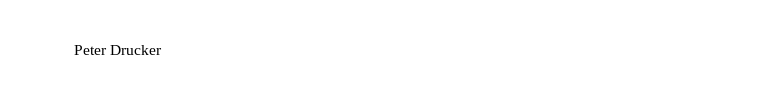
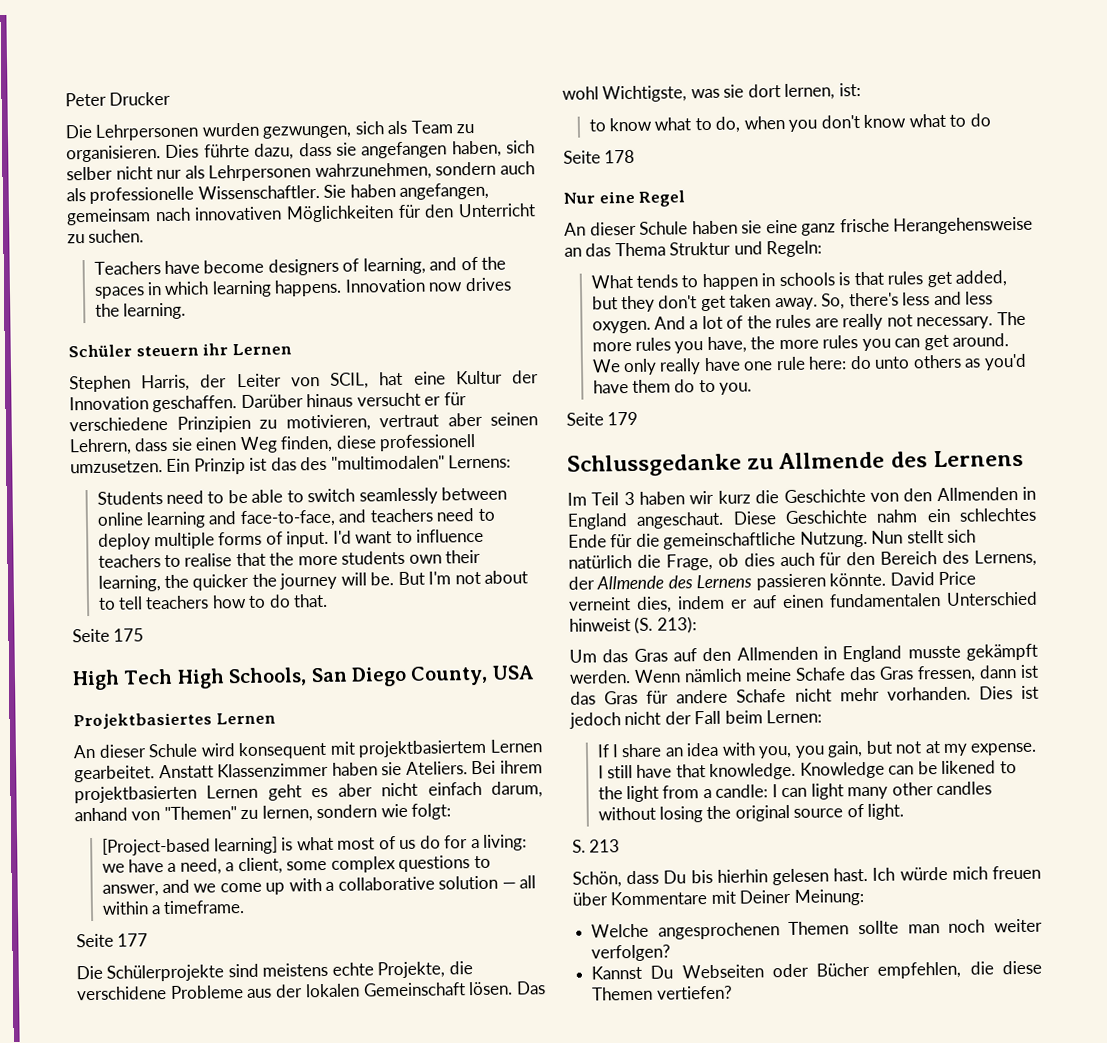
(163, 50) none -> [65,120,475,141] [66,140,535,163] [66,161,535,182] [66,182,490,204] [66,203,536,226] [67,229,145,244] [93,256,507,276] [93,277,512,299] [94,302,186,320] [68,343,292,358] [69,370,539,393] [69,392,467,413] [69,412,538,433] [69,433,477,456] [70,454,512,475] [96,486,508,505] [96,508,495,529] [97,528,485,550] [97,549,482,568] [97,570,529,592] [97,593,329,610] [72,628,145,643] [72,665,535,691] [73,712,276,730] [73,739,542,760] [74,760,543,783] [74,781,543,804] [74,803,452,822] [101,834,528,856] [101,855,491,875] [101,875,537,897] [101,900,246,915] [76,933,149,948] [76,961,473,982] [76,981,546,1001] [562,83,861,103] [588,113,991,133] [563,149,636,164] [563,190,686,207] [564,216,1033,236] [564,240,823,258] [590,270,1008,291] [591,291,994,313] [591,311,1026,334] [591,333,1010,354] [591,353,1027,376] [592,379,753,395] [566,411,639,426] [567,449,1024,477] [567,486,1036,506] [567,507,1037,530] [568,529,977,550] [568,549,1037,571] [568,571,977,591] [568,591,1038,613] [569,616,697,634] [569,643,1038,663] [569,664,1039,684] [570,685,1039,705] [569,709,823,729] [596,740,1038,759] [597,760,1017,781] [597,781,993,803] [597,803,905,823] [572,839,621,853] [572,865,1041,888] [572,889,864,906] [591,918,1043,940] [591,944,672,962] [591,960,1042,980] [592,985,733,1001] // Die Lehrpersonen wurden gezwungen, sich als Team zu organisieren. Dies führte dazu, dass sie angefangen haben, sich selber nicht nur als Lehrpersonen wahrzunehmen, sondern auch als professionelle Wissenschaftler. Sie haben angefangen, gemeinsam nach innovativen Möglichkeiten für den Unterricht zu suchen. // Teachers have become designers of learning, and of the spaces in which learning happens. Innovation now drives the learning. // Schüler steuern ihr Lernen // Stephen Harris, der Leiter von SCIL, hat eine Kultur der Innovation geschaffen. Darüber hinaus versucht er für verschiedene Prinzipien zu motivieren, vertraut aber seinen Lehrern, dass sie einen Weg finden, diese professionell umzusetzen. Ein Prinzip ist das des "multimodalen" Lernens: // Students need to be able to switch seamlessly between online learning and face-to-face, and teachers need to deploy multiple forms of input. I'd want to influence teachers to realise that the more students own their learning, the quicker the journey will be. But I'm not about to tell teachers how to do that. // Seite 175 // High Tech High Schools, San Diego County, USA // Projektbasiertes Lernen // An dieser Schule wird konsequent mit projektbasiertem Lernen gearbeitet. Anstatt Klassenzimmer haben sie Ateliers. Bei ihrem projektbasierten Lernen geht es aber nicht einfach darum, anhand von "Themen" zu lernen, sondern wie folgt: // [Project-based learning] is what most of us do for a living: we have a need, a client, some complex questions to answer, and we come up with a collaborative solution — all within a timeframe. // Seite 177 // Die Schülerprojekte sind meistens echte Projekte, die verschidene Probleme aus der lokalen Gemeinschaft lösen. Das wohl Wichtigste, was sie dort lernen, ist: // to know what to do, when you don't know what to do // Seite 178 // Nur eine Regel // An dieser Schule haben sie eine ganz frische Herangehensweise an das Thema Struktur und Regeln: // What tends to happen in schools is that rules get added, but they don't get taken away. So, there's less and less oxygen. And a lot of the rules are really not necessary. The more rules you have, the more rules you can get around. We only really have one rule here: do unto others as you'd have them do to you. // Seite 179 // Schlussgedanke zu Allmende des Lernens // Im Teil 3 haben wir kurz die Geschichte von den Allmenden in England angeschaut. Diese Geschichte nahm ein schlechtes Ende für die gemeinschaftliche Nutzung. Nun stellt sich natürlich die Frage, ob dies auch für den Bereich des Lernens, der Allmende des Lernens passieren könnte. David Price verneint dies, indem er auf einen fundamentalen Unterschied hinweist (S. 213): // Um das Gras auf den Allmenden in England musste gekämpft werden. Wenn nämlich meine Schafe das Gras fressen, dann ist das Gras für andere Schafe nicht mehr vorhanden. Dies ist jedoch nicht der Fall beim Lernen: // If I share an idea with you, you gain, but not at my expense. I still have that knowledge. Knowledge can be likened to the light from a candle: I can light many other candles without losing the original source of light. // S. 213 // Schön, dass Du bis hierhin gelesen hast. Ich würde mich freuen über Kommentare mit Deiner Meinung: // Welche angesprochenen Themen sollte man noch weiter verfolgen? // Kannst Du Webseiten oder Bücher empfehlen, die diese Themen vertiefen?

